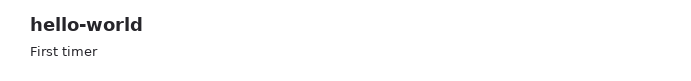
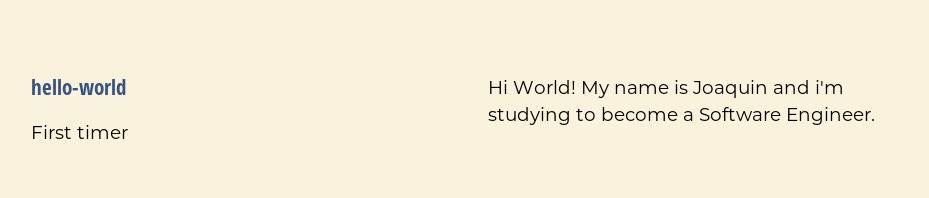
(98, 51) none -> [488,80,844,98] [488,107,875,125] // Hi World! My name is Joaquin and i'm studying to become a Software Engineer.

